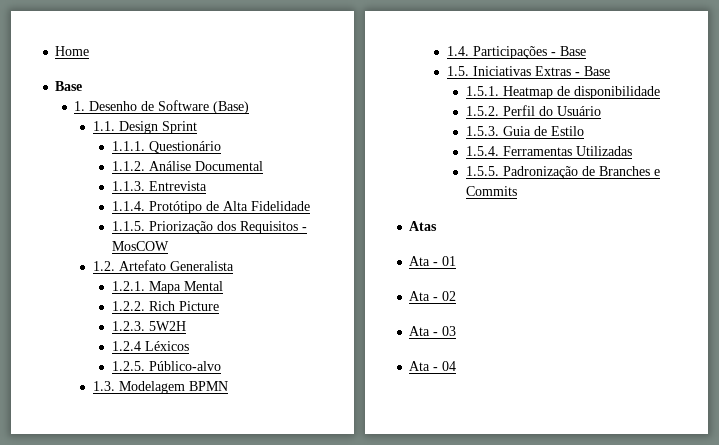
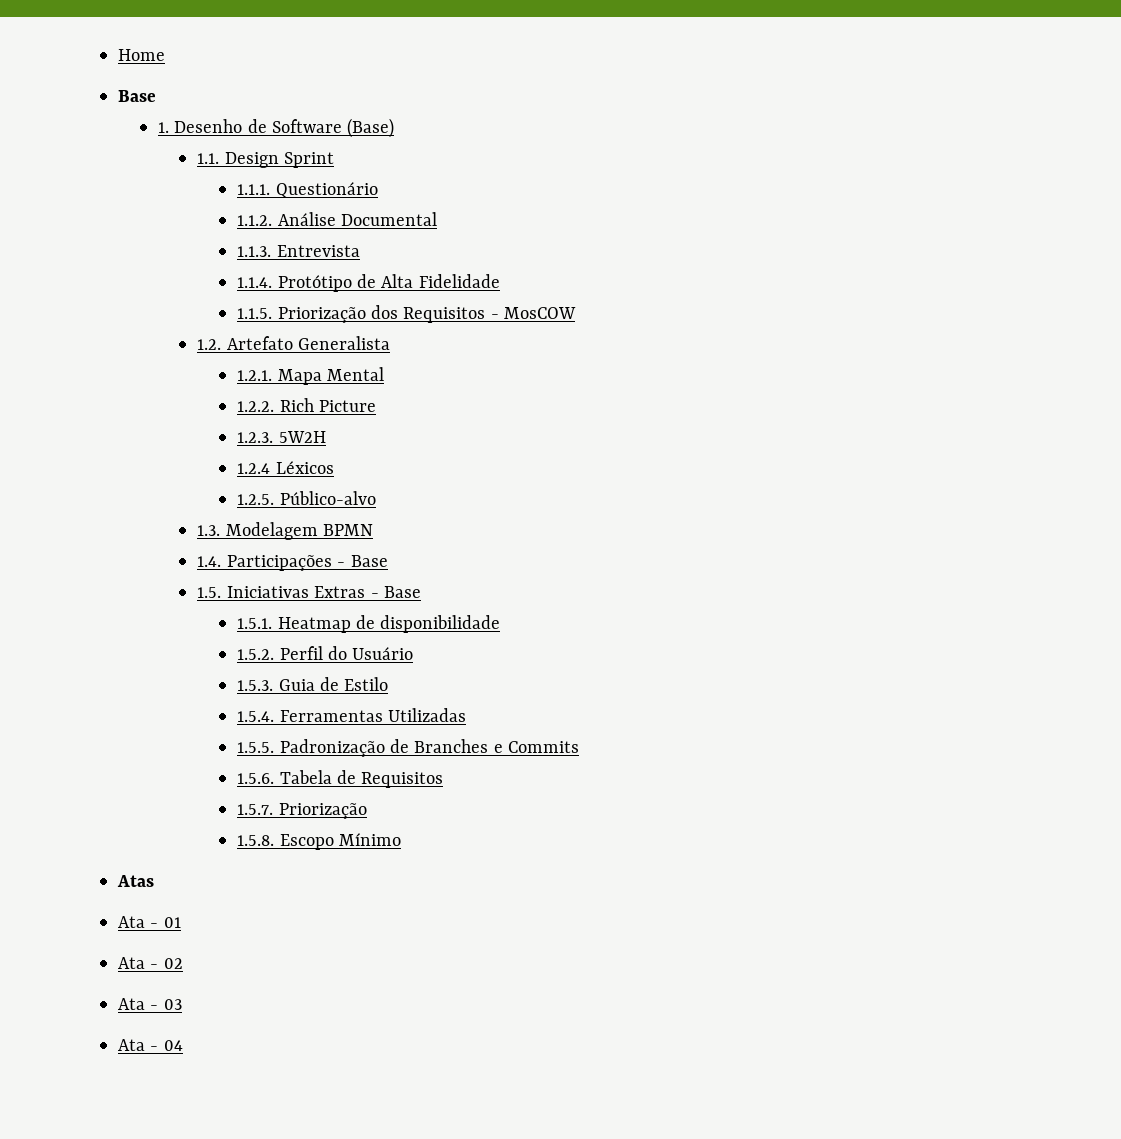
(517, 191) none -> [237,770,444,788] [237,803,367,819] [237,833,402,850] // 1.5.6. Tabela de Requisitos // 1.5.7. Priorização // 1.5.8. Escopo Mínimo

